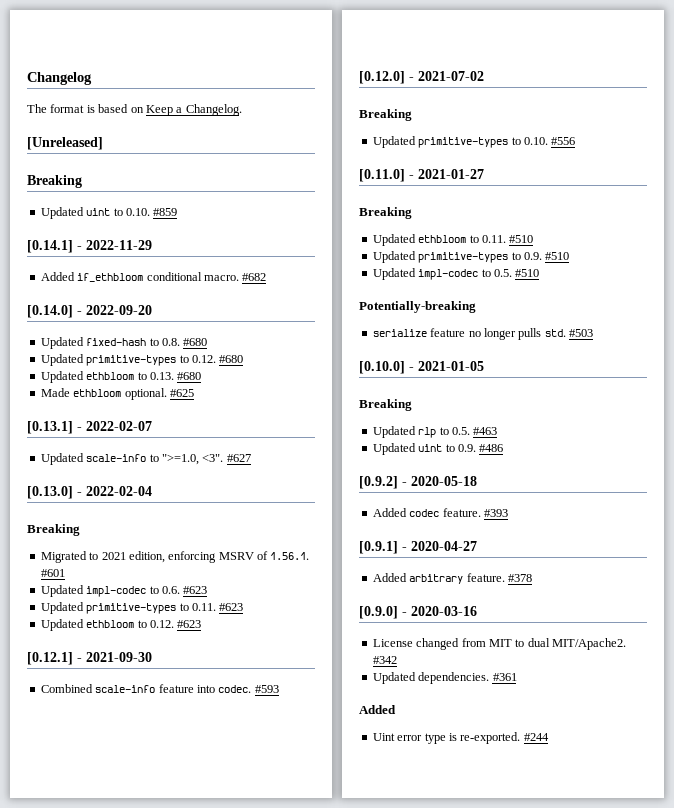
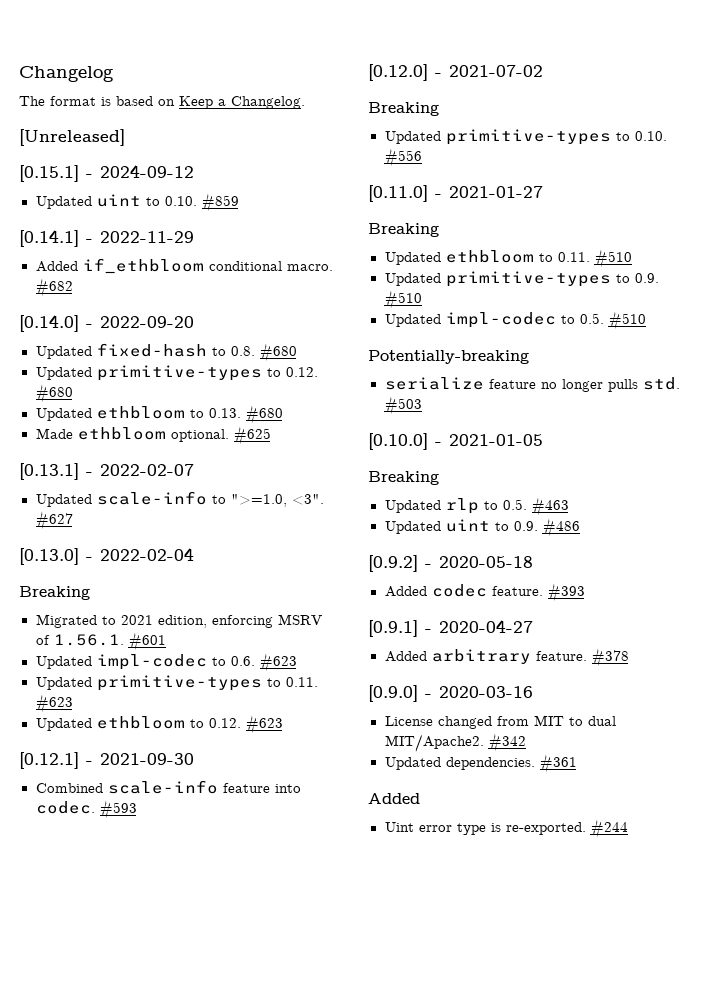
[27,175,82,188] Breaking -> [19,165,194,182] [0.15.1] - 2024-09-12

